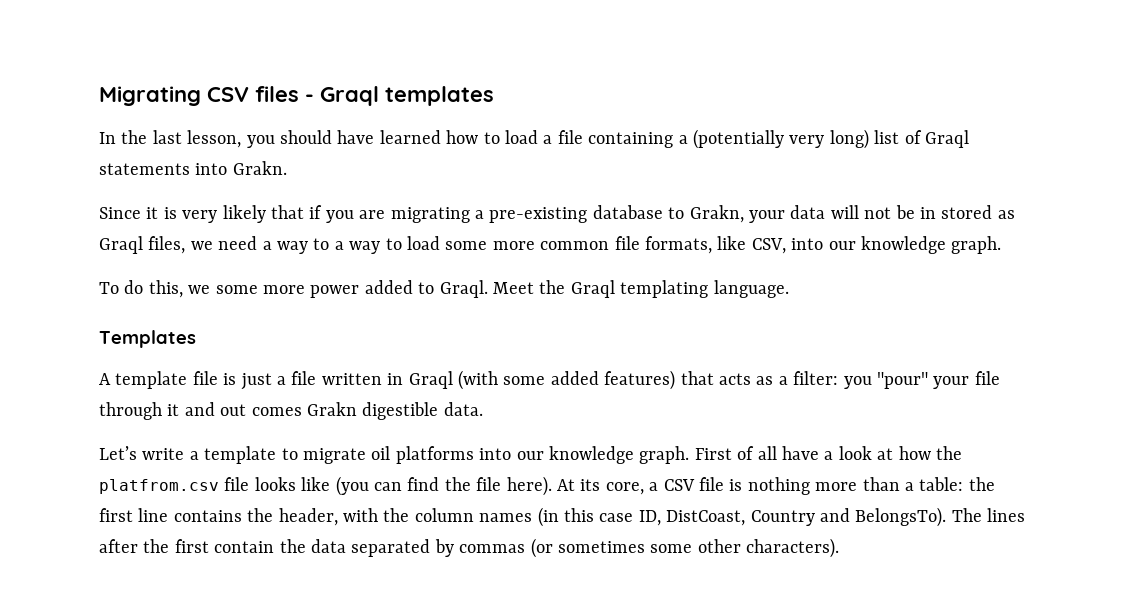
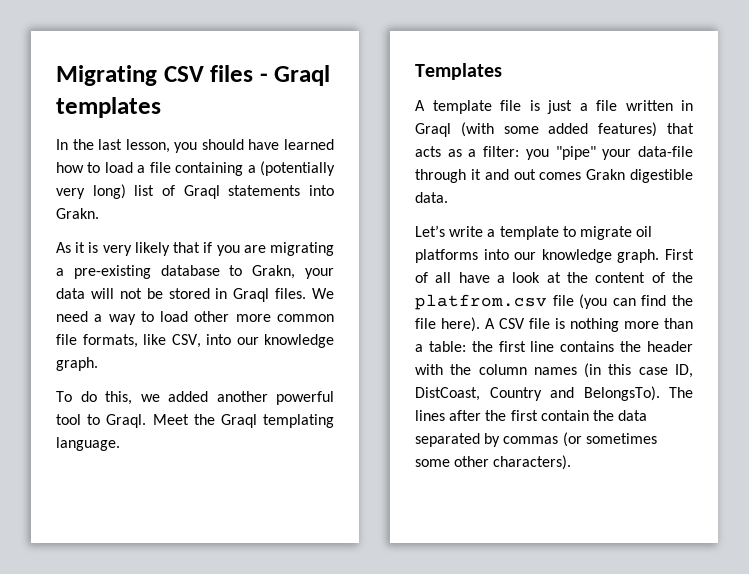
[99,207,141,219] Since -> [56,242,71,253] As
[919,205,1015,219] [99,236,488,254] in stored as Graql files, we need a way to a way to load some -> [168,288,334,302] [56,311,230,325] stored in Graql files. We need a way to load other
[215,280,413,298] some more power added -> [168,391,334,405] [56,414,81,425] added another powerful tool
[876,371,1000,389] "pour" your file -> [555,146,693,160] "pipe" your data-file
[898,446,931,460] how -> [567,272,665,283] the content of
[254,477,331,491] looks like -> (574, 300) none
[556,479,659,495] At its core, a -> [485,318,495,329] A
[278,508,338,526] header, -> [647,341,693,352] header

